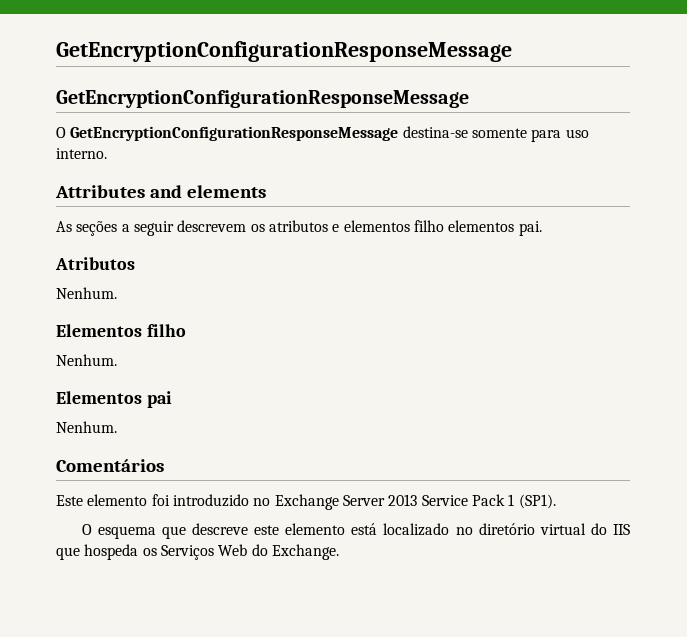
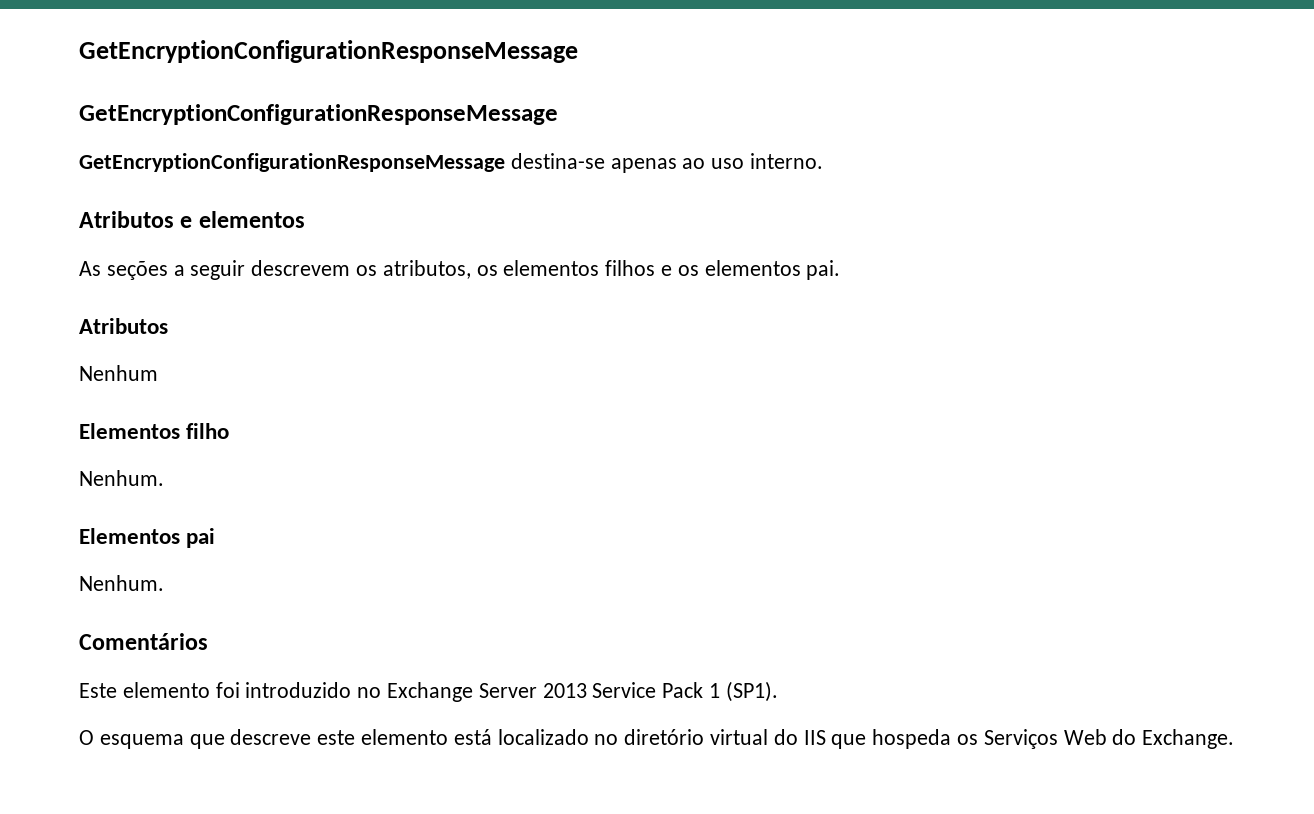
[56,127,66,138] O -> (558, 114) none
[471,128,562,142] somente para -> [610,158,706,173] apenas ao
[55,185,266,198] Attributes and elements -> [79,211,305,228] Atributos e elementos
[268,220,444,232] atributos e elementos filho -> [382,260,699,279] atributos, os elementos filhos e os
[56,287,117,299] Nenhum. -> [79,365,158,381] Nenhum

